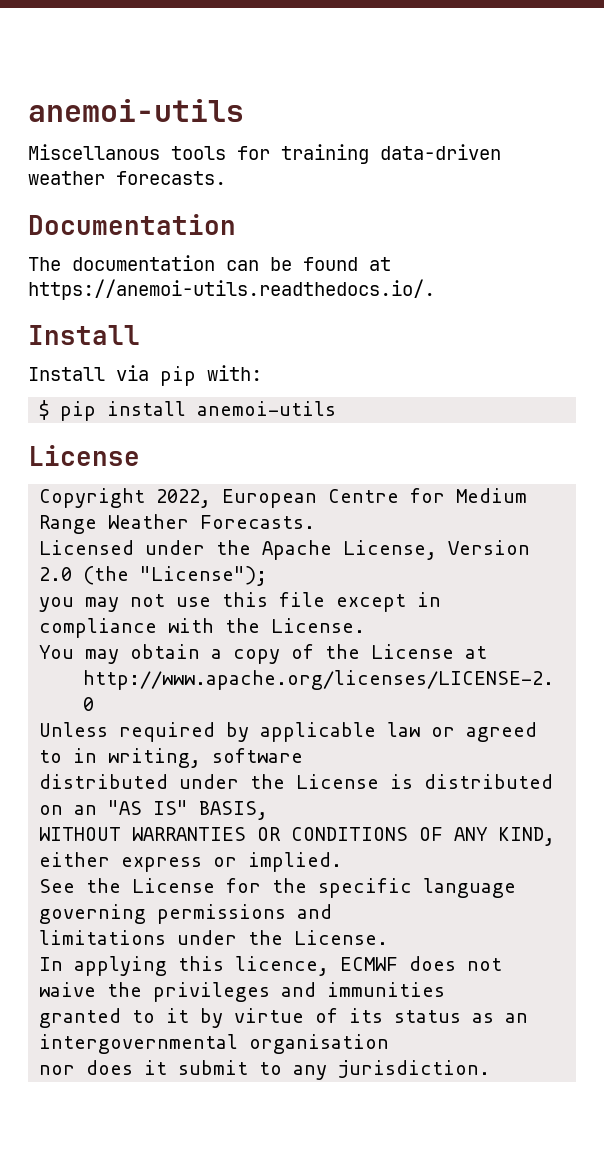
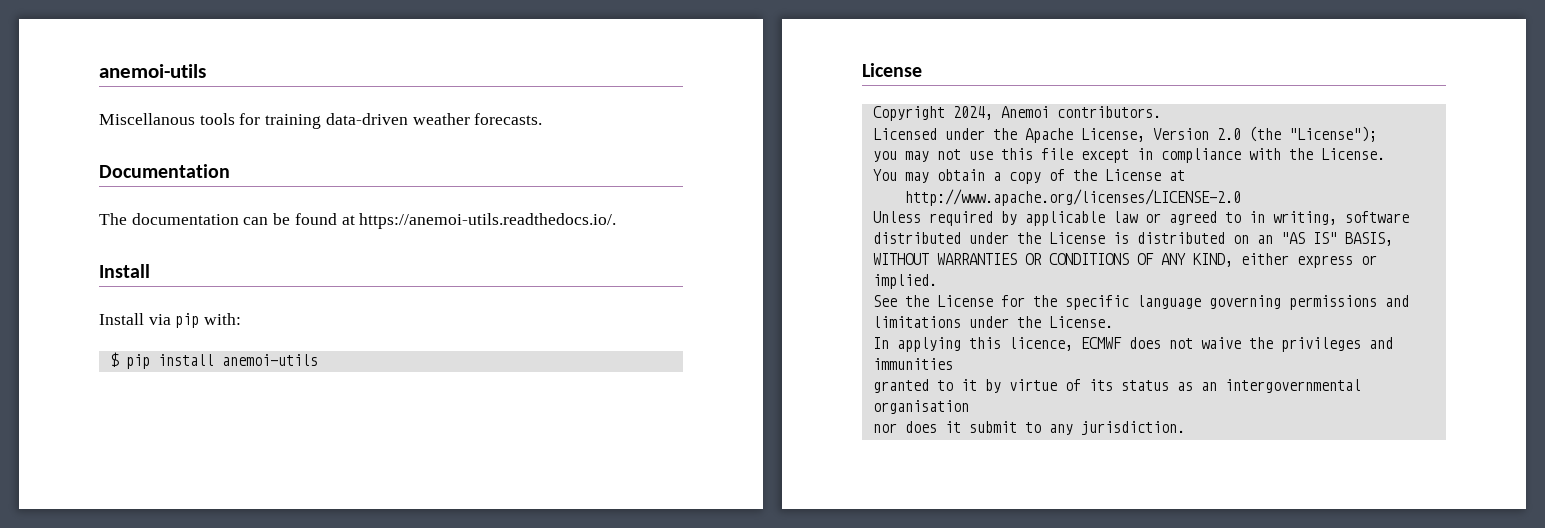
[156,488,528,508] [39,514,316,534] 2022, European Centre for Medium Range Weather Forecasts. -> [952,106,1161,120] 2024, Anemoi contributors.

